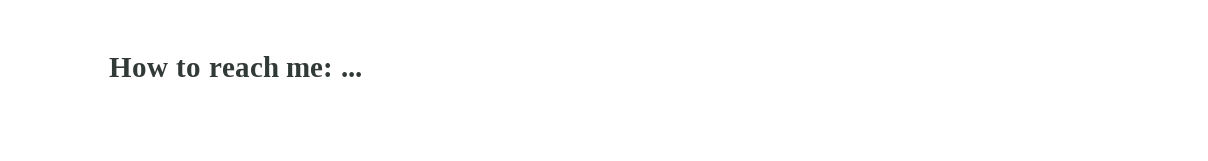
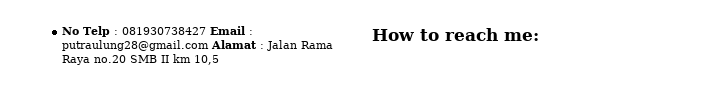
(109, 67) none -> [62,26,254,37] [62,40,334,51] [62,54,220,65] No Telp : 081930738427 Email : putraulung28@gmail.com Alamat : Jalan Rama Raya no.20 SMB II km 10,5 //
[341,72,363,77] ... -> (539, 36) none

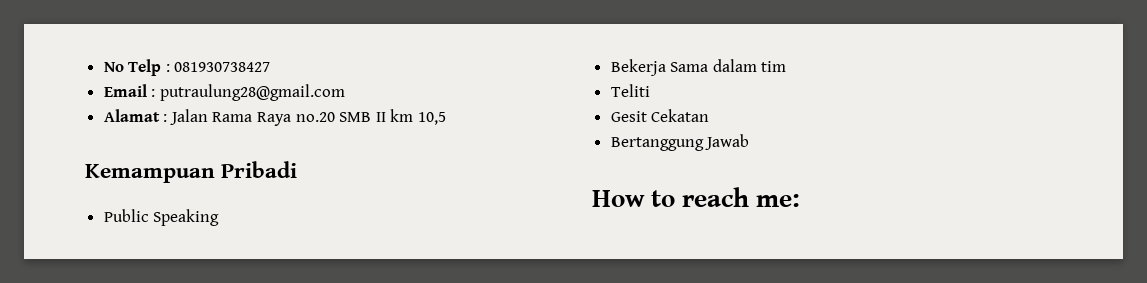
(207, 31) none -> (271, 67) //
(210, 45) none -> (345, 92) //
(220, 60) none -> [85,161,298,183] [103,209,220,226] [610,59,787,76] [610,84,650,97] [610,109,710,122] [610,134,750,151] // Kemampuan Pribadi // Public Speaking // Bekerja Sama dalam tim // Teliti // Gesit Cekatan // Bertanggung Jawab

